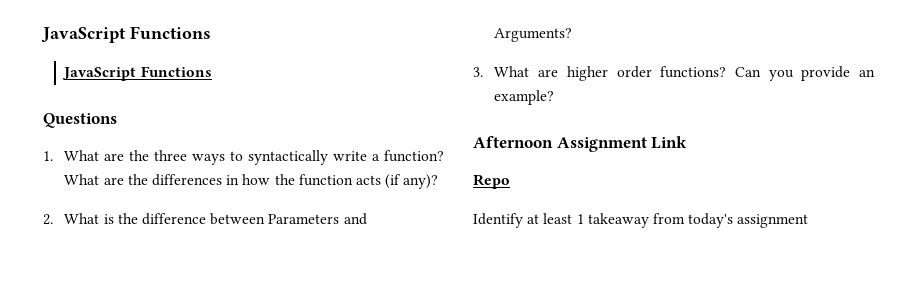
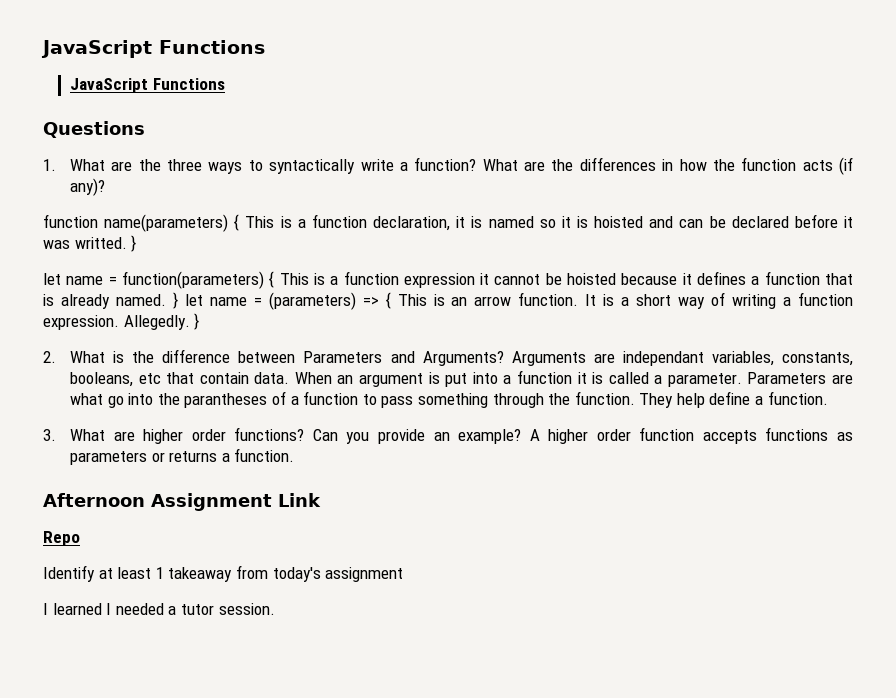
(439, 181) none -> [43,214,853,232] [43,235,137,252] [43,271,853,289] [43,292,853,310] [43,313,200,330] // function name(parameters) { This is a function declaration, it is named so it is hoisted and can be declared before it was writted. } // let name = function(parameters) { This is a function expression it cannot be hoisted because it defines a function that is already named. } let name = (parameters) => { This is an arrow function. It is a short way of writing a function expression. Allegedly. }
(573, 35) none -> [511,351,853,366] [70,370,853,387] [70,391,828,408] Arguments are independant variables, constants, booleans, etc that contain data. When an argument is put into a function it is called a parameter. Parameters are what go into the parantheses of a function to pass something through the function. They help define a function.
(555, 97) none -> [529,427,854,444] [70,448,295,465] A higher order function accepts functions as parameters or returns a function.
(809, 221) none -> [43,603,275,615] // I learned I needed a tutor session.

